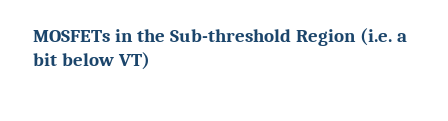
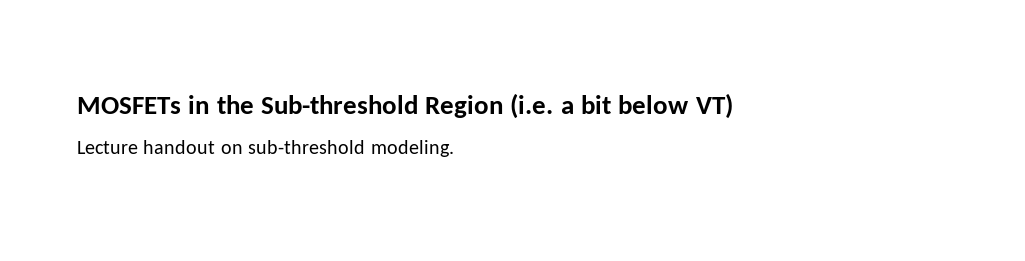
(150, 61) none -> [77,140,454,157] // Lecture handout on sub-threshold modeling.

